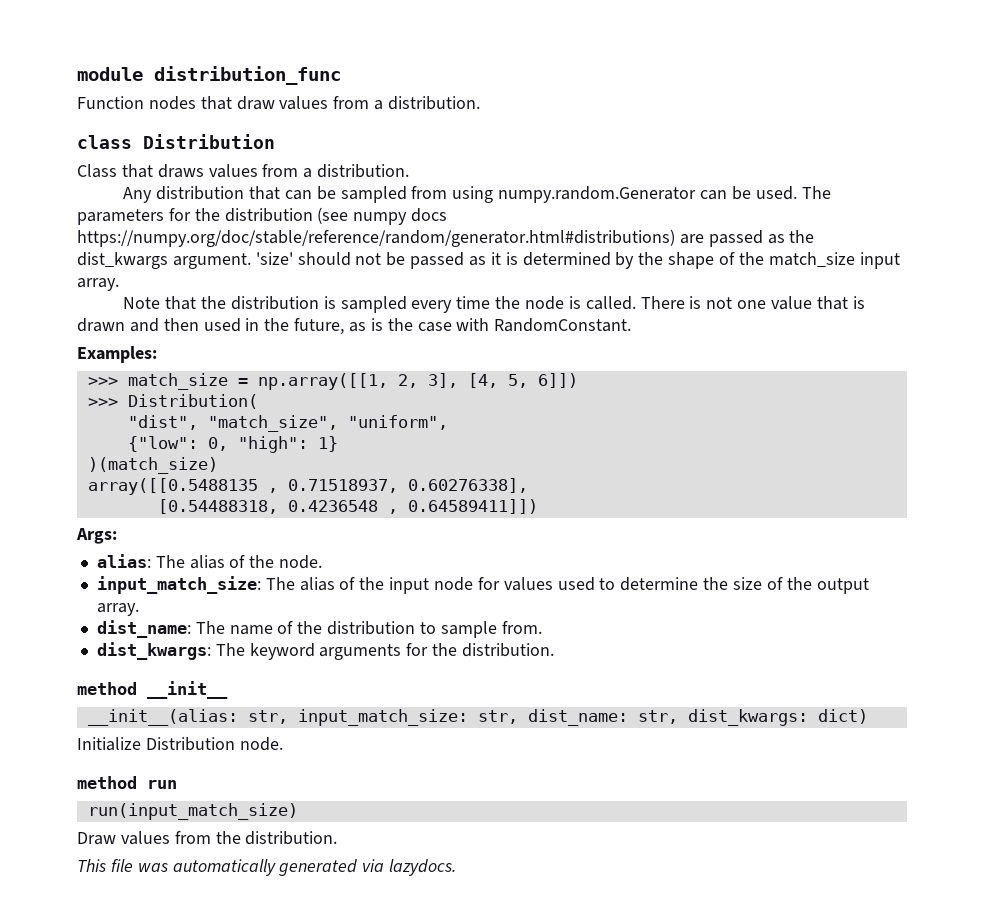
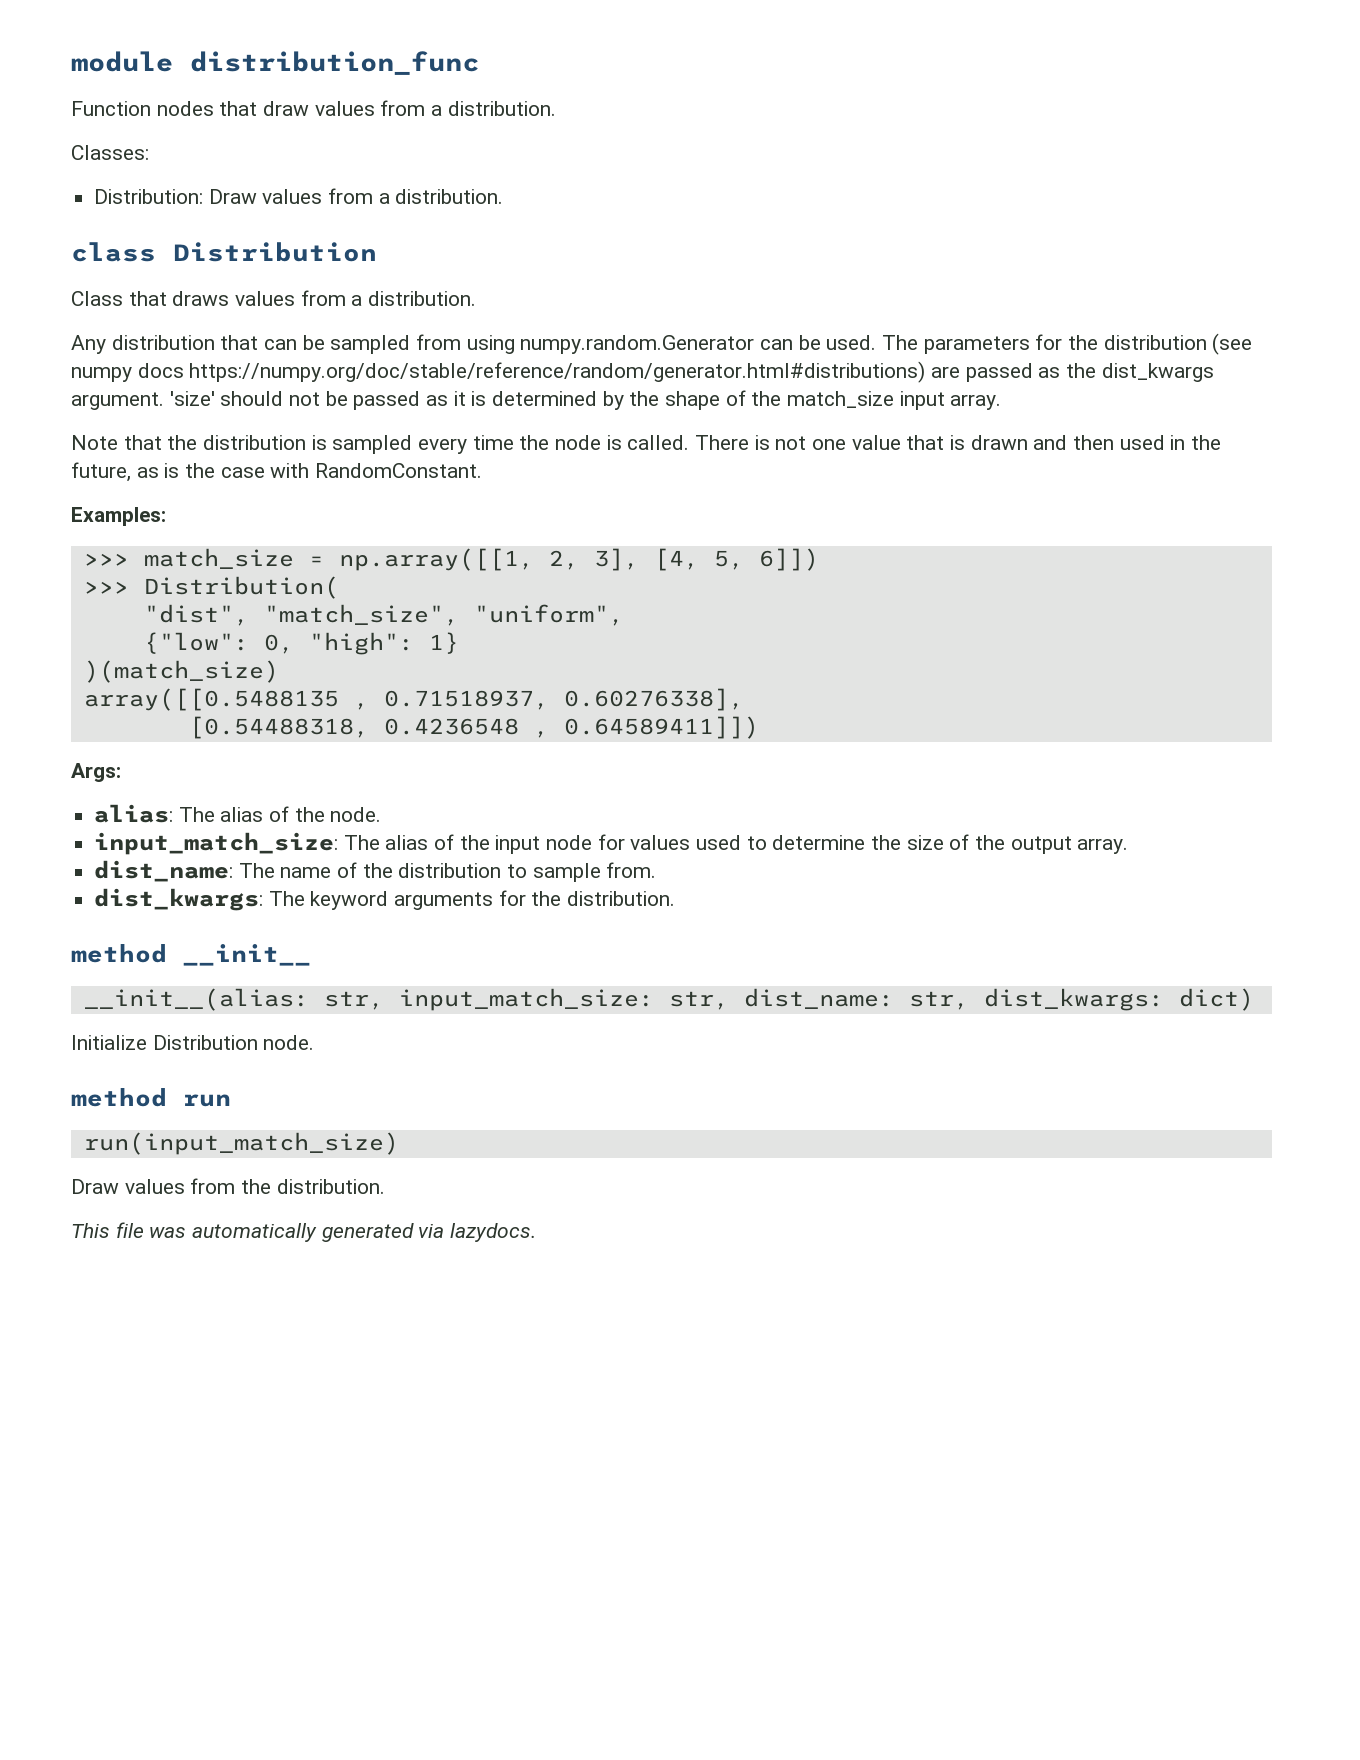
(481, 103) none -> [71,145,149,160] [94,188,504,204] // Classes: // Distribution: Draw values from a distribution.

